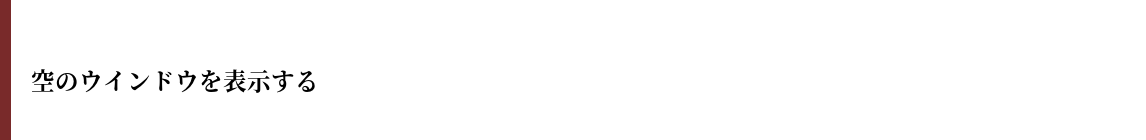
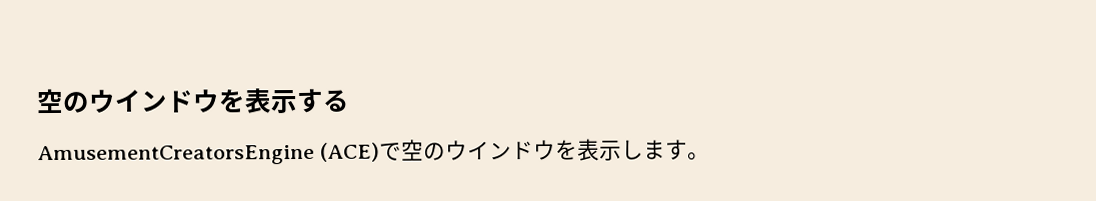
(319, 81) none -> [37,138,710,166] // AmusementCreatorsEngine (ACE)で空のウインドウを表示します。

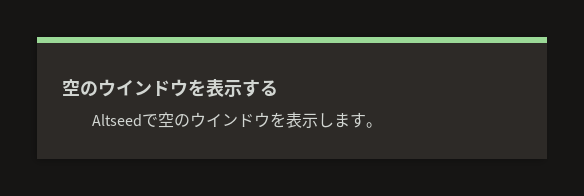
[37,142,380,166] AmusementCreatorsEngine (ACE) -> [92,114,143,127] Altseed

